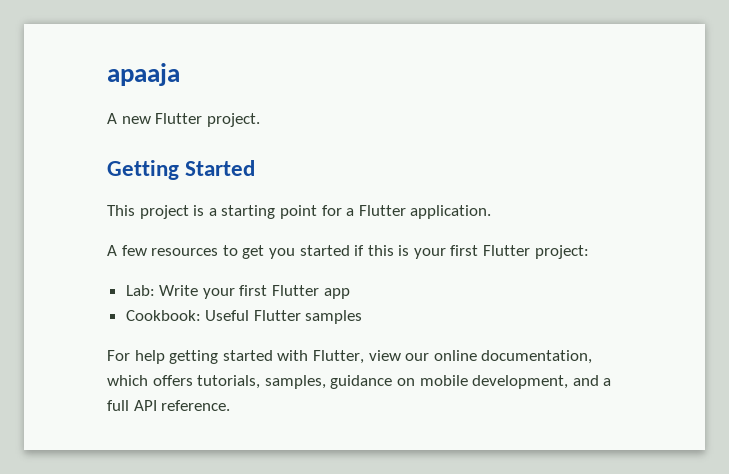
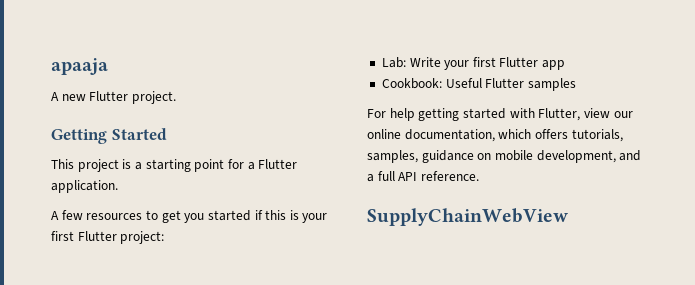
(231, 405) none -> [367,208,568,226] // SupplyChainWebView

